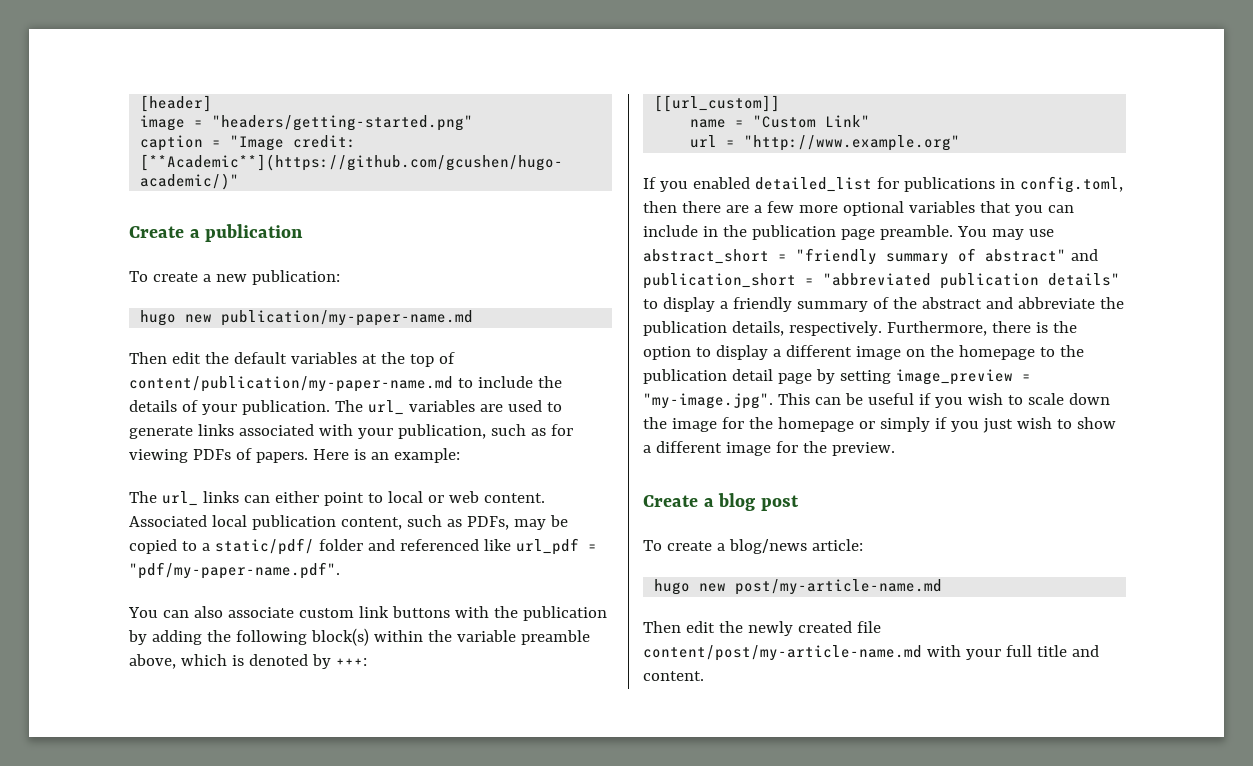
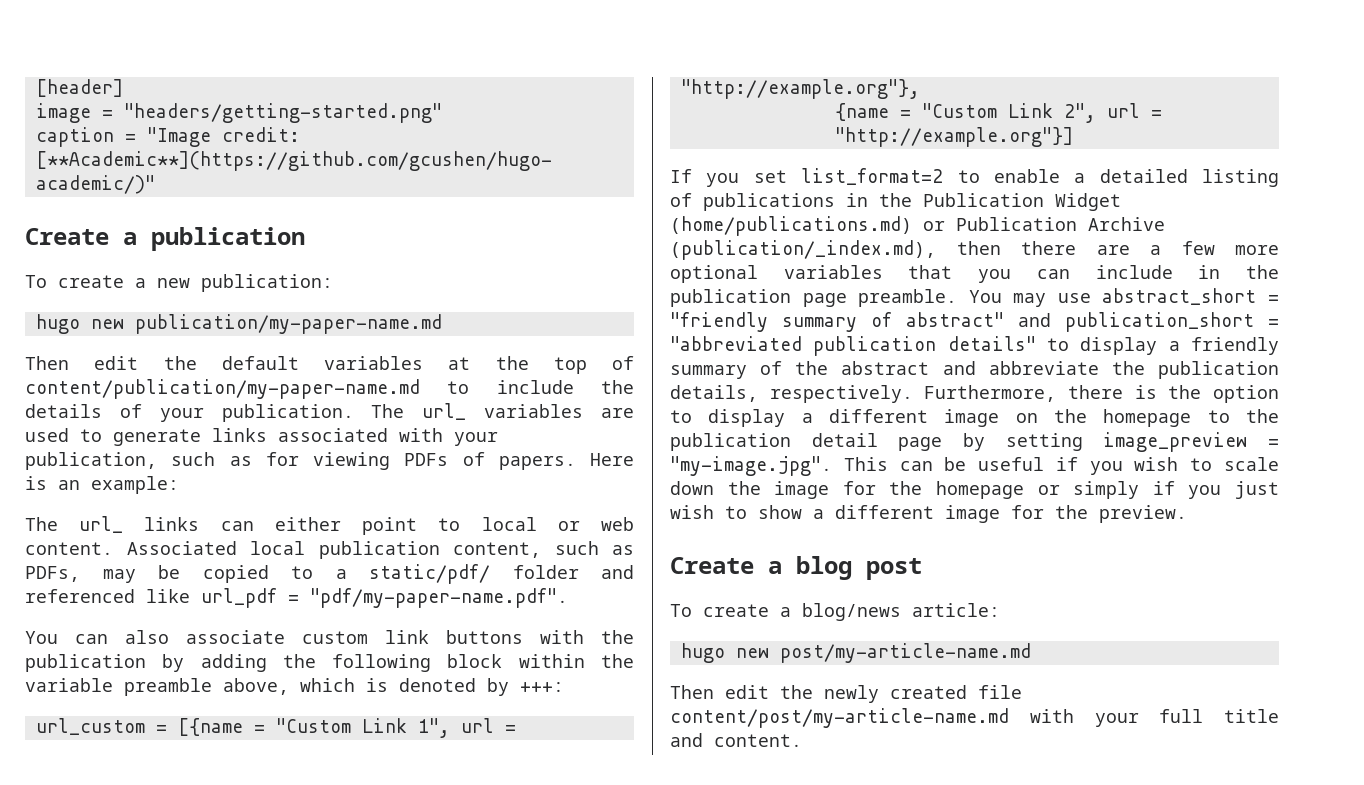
[310,628,369,646] block(s) -> [447,654,503,668] block
[654,95,781,112] [690,115,871,128] [690,135,961,151] [643,176,1123,193] [[url_custom]] // name = "Custom Link" // url = "http://www.example.org" // If you enabled detailed_list for publications in config.toml, -> [35,718,516,738] [680,79,920,99] [834,103,1162,123] [834,127,1073,147] [670,168,1279,187] [670,193,1121,211] [670,216,1165,236] [670,240,936,260] url_custom = [{name = "Custom Link 1", url = "http://example.org"}, // {name = "Custom Link 2", url = "http://example.org"}] // If you set list_format=2 to enable a detailed listing of publications in the Publication Widget (home/publications.md) or Publication Archive (publication/_index.md),

